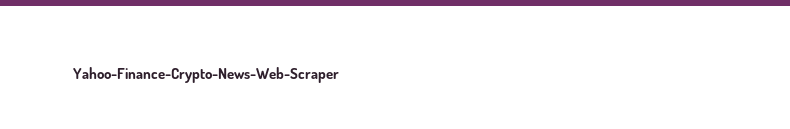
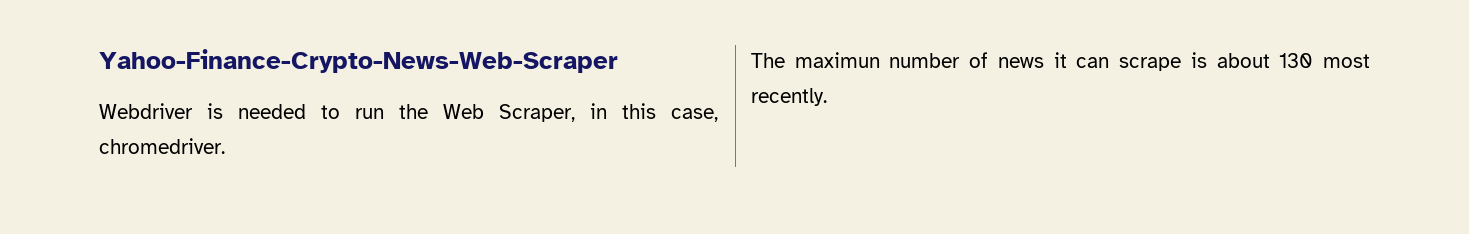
(339, 75) none -> [99,103,718,122] [99,138,225,154] [751,52,1370,71] [751,88,827,106] // Webdriver is needed to run the Web Scraper, in this case, chromedriver. // The maximun number of news it can scrape is about 130 most recently.

